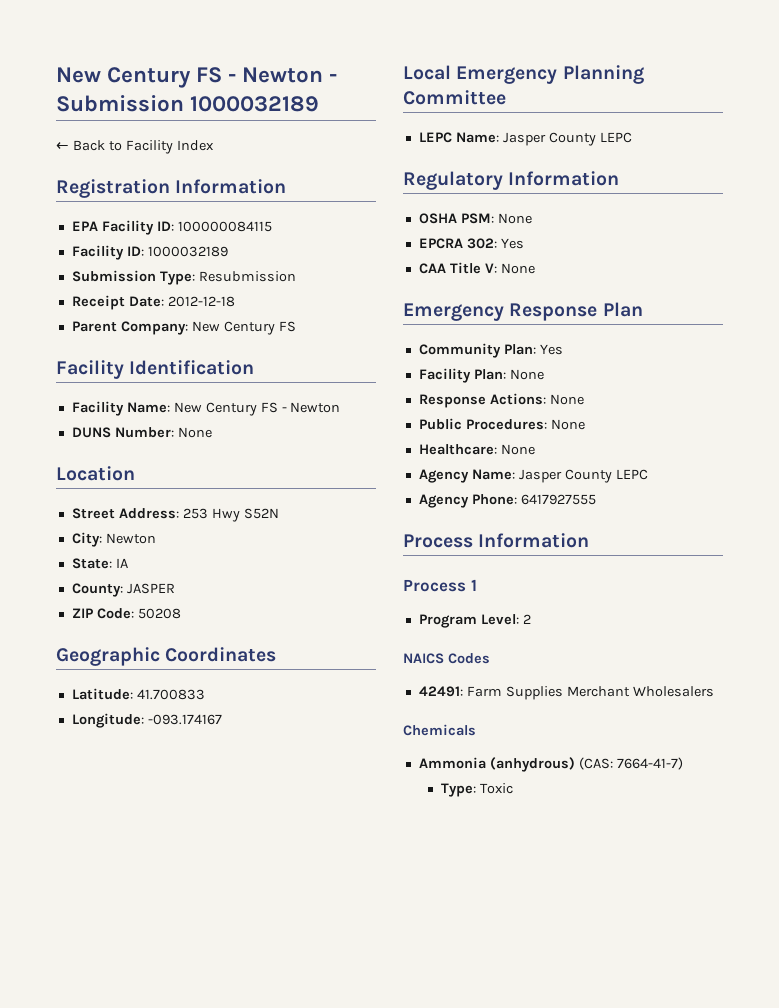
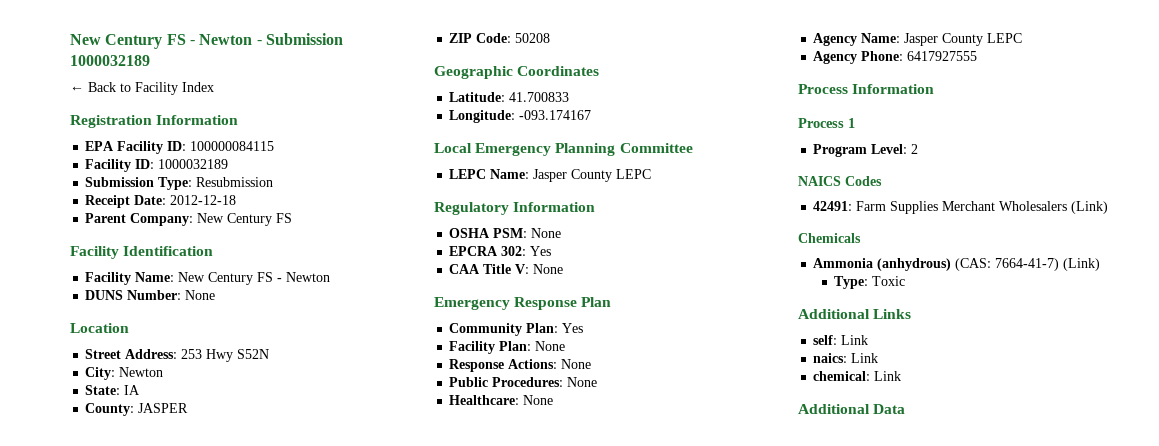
(714, 691) none -> [1071,201,1109,214] (Link)
(683, 763) none -> [1063,258,1101,271] (Link)
(514, 788) none -> [798,309,912,319] [813,335,869,345] [813,353,879,363] [813,371,902,381] [798,404,906,414] // Additional Links // self: Link // naics: Link // chemical: Link // Additional Data

